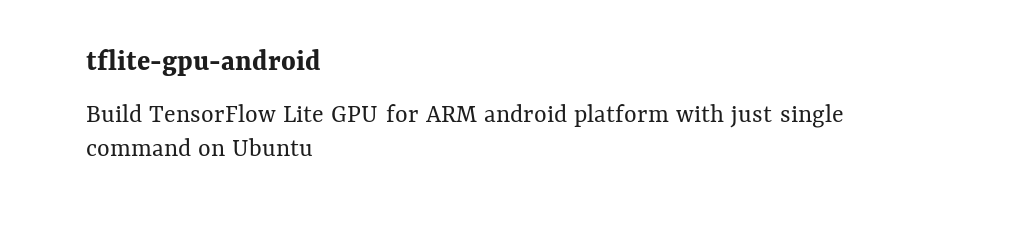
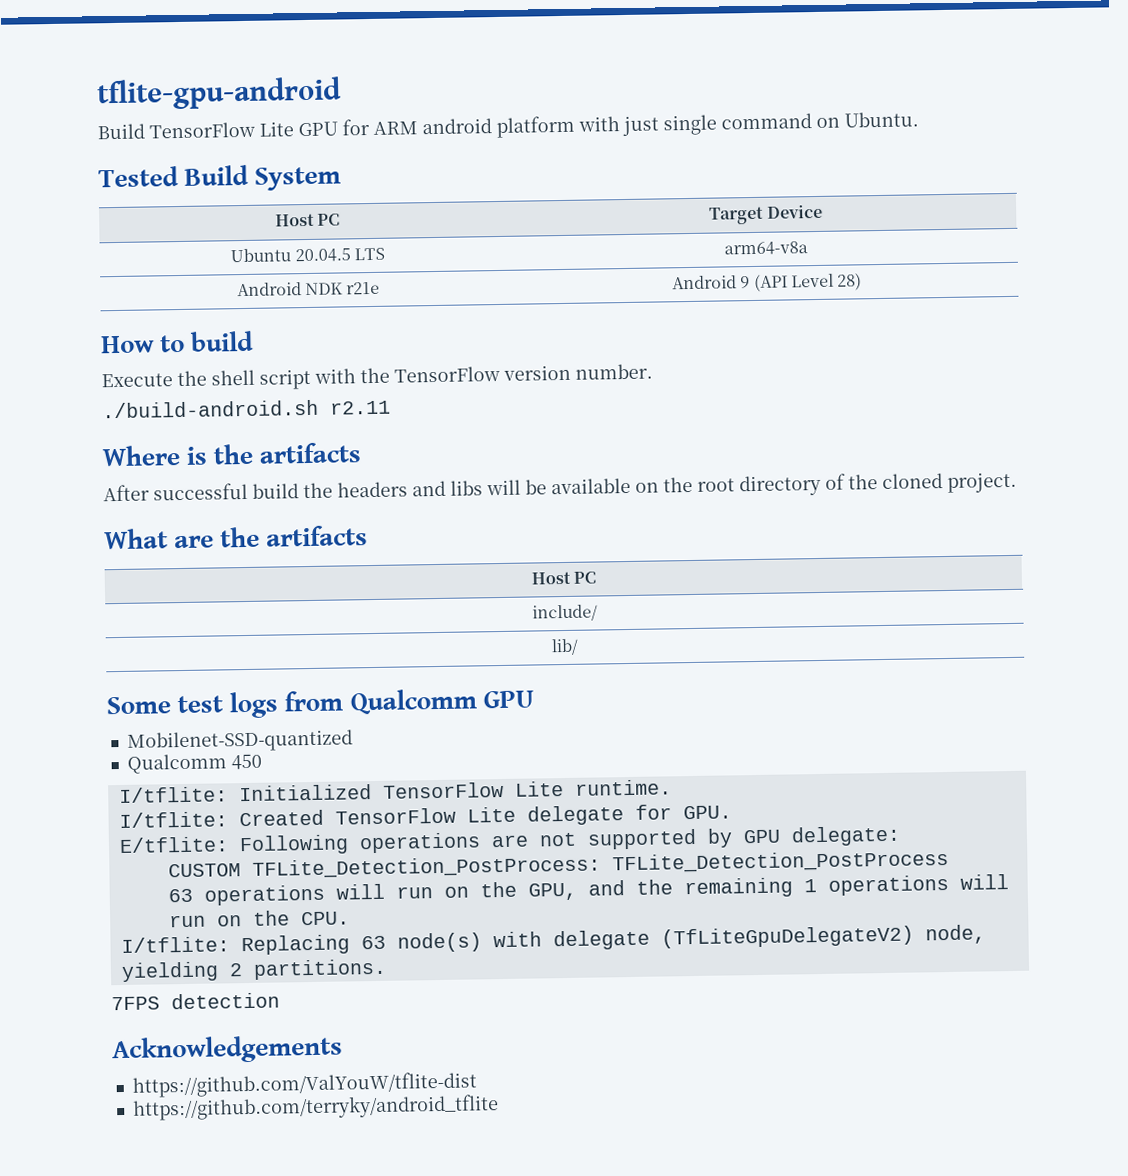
[232,138,314,156] Ubuntu -> [844,111,919,128] [98,164,342,191] [274,213,341,227] [709,204,823,225] [230,247,385,263] [723,241,808,256] [236,281,381,297] [671,273,863,292] [100,330,255,354] [101,363,653,390] [102,399,391,419] [102,442,362,467] [103,471,1017,502] [104,525,369,550] [530,571,597,585] [531,604,598,622] [551,638,579,656] [106,688,534,719] [126,729,353,753] [126,753,262,774] [118,779,672,804] [118,804,732,829] [118,825,901,856] [167,849,949,879] [167,874,1009,906] [168,910,350,928] [120,924,986,956] [120,958,387,983] [111,992,280,1011] [112,1034,343,1065] [131,1071,477,1098] [131,1094,499,1121] Ubuntu. // Tested Build System // Host PC | Target Device // Ubuntu 20.04.5 LTS | arm64-v8a // Android NDK r21e | Android 9 (API Level 28) // How to build // Execute the shell script with the TensorFlow version number. // ./build-android.sh r2.11 // Where is the artifacts // After successful build the headers and libs will be available on the root directory of the cloned project. // What are the artifacts // Host PC // include/ // lib/ // Some test logs from Qualcomm GPU // Mobilenet-SSD-quantized // Qualcomm 450 // I/tflite: Initialized TensorFlow Lite runtime. // I/tflite: Created TensorFlow Lite delegate for GPU. // E/tflite: Following operations are not supported by GPU delegate: // CUSTOM TFLite_Detection_PostProcess: TFLite_Detection_PostProcess // 63 operations will run on the GPU, and the remaining 1 operations will run on the CPU. // I/tflite: Replacing 63 node(s) with delegate (TfLiteGpuDelegateV2) node, yielding 2 partitions. // 7FPS detection // Acknowledgements // https://github.com/ValYouW/tflite-dist // https://github.com/terryky/android_tflite

